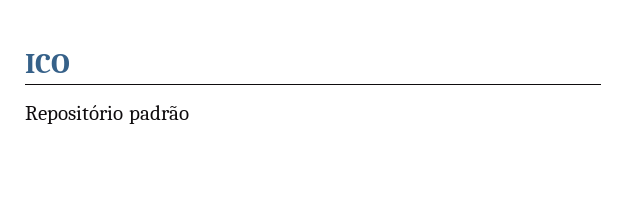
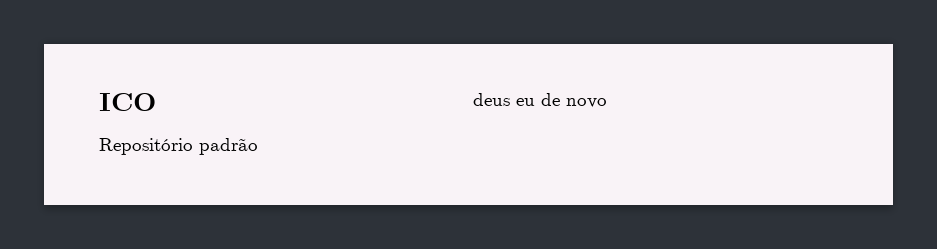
(189, 114) none -> [473,93,607,108] // deus eu de novo

